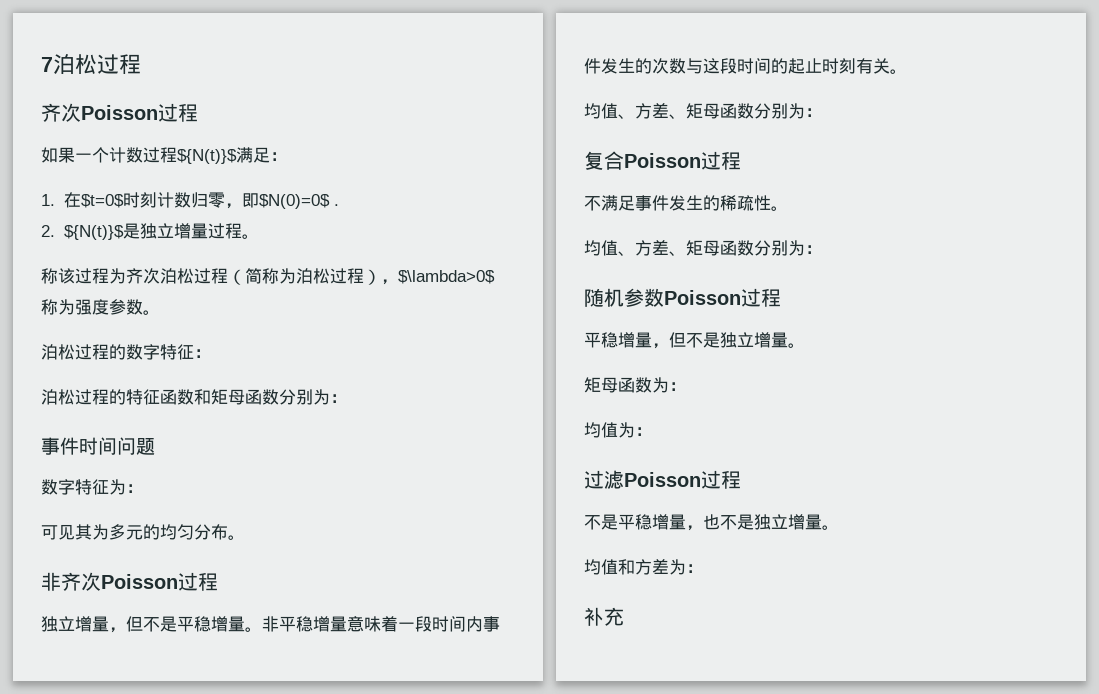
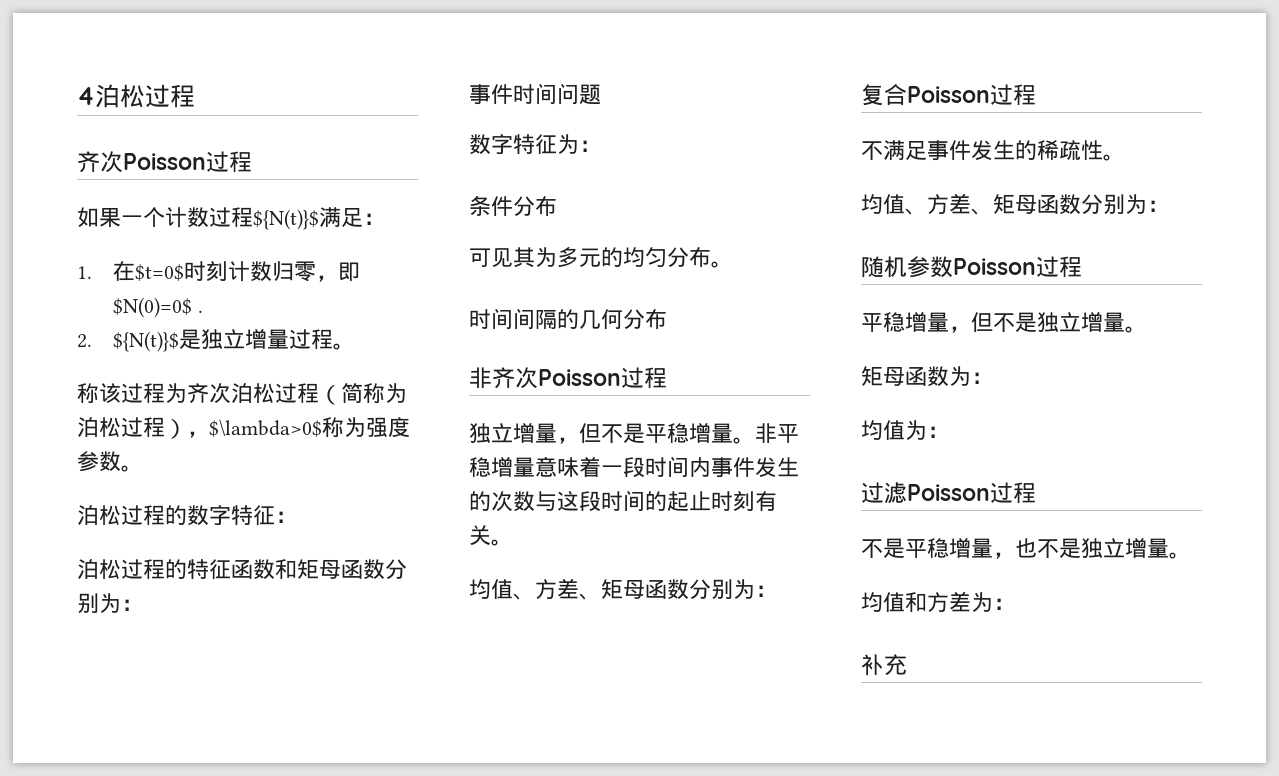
[41,57,53,72] 7 -> [77,87,95,105] 4
(143, 488) none -> [469,196,557,216] // 条件分布
(245, 537) none -> [469,308,667,330] // 时间间隔的几何分布

